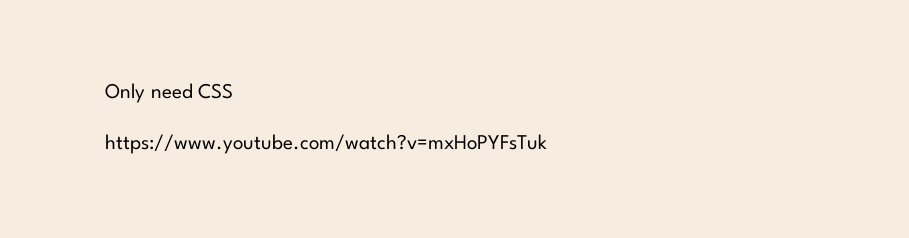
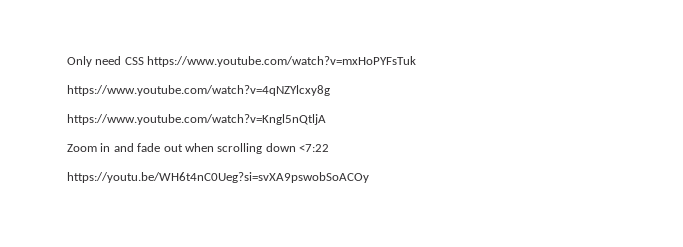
[105,134,547,154] // https://www.youtube.com/watch?v=mxHoPYFsTuk -> [147,56,417,67] [67,85,330,96] [67,114,326,125] [67,143,329,154] [67,172,369,183] https://www.youtube.com/watch?v=mxHoPYFsTuk // https://www.youtube.com/watch?v=4qNZYlcxy8g // https://www.youtube.com/watch?v=Kngl5nQtljA // Zoom in and fade out when scrolling down <7:22 // https://youtu.be/WH6t4nC0Ueg?si=svXA9pswobSoACOy

